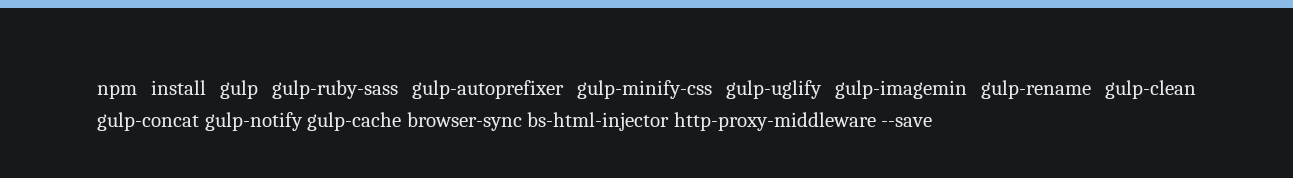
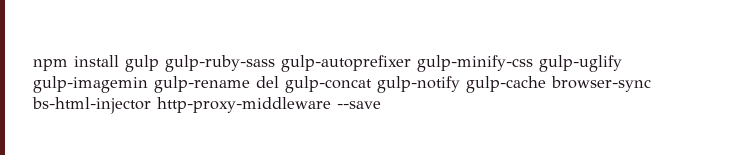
[1105,80,1196,99] gulp-clean -> [256,76,279,88] del

